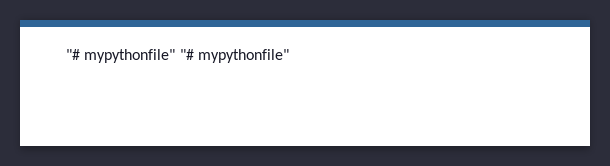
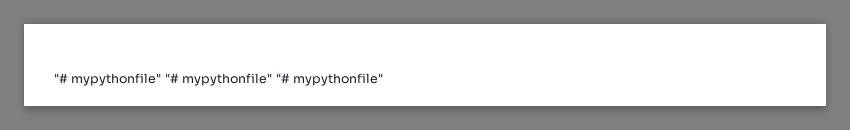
[66,49,289,63] "# mypythonfile" "# mypythonfile" -> [54,73,383,86] "# mypythonfile" "# mypythonfile" "# mypythonfile"

